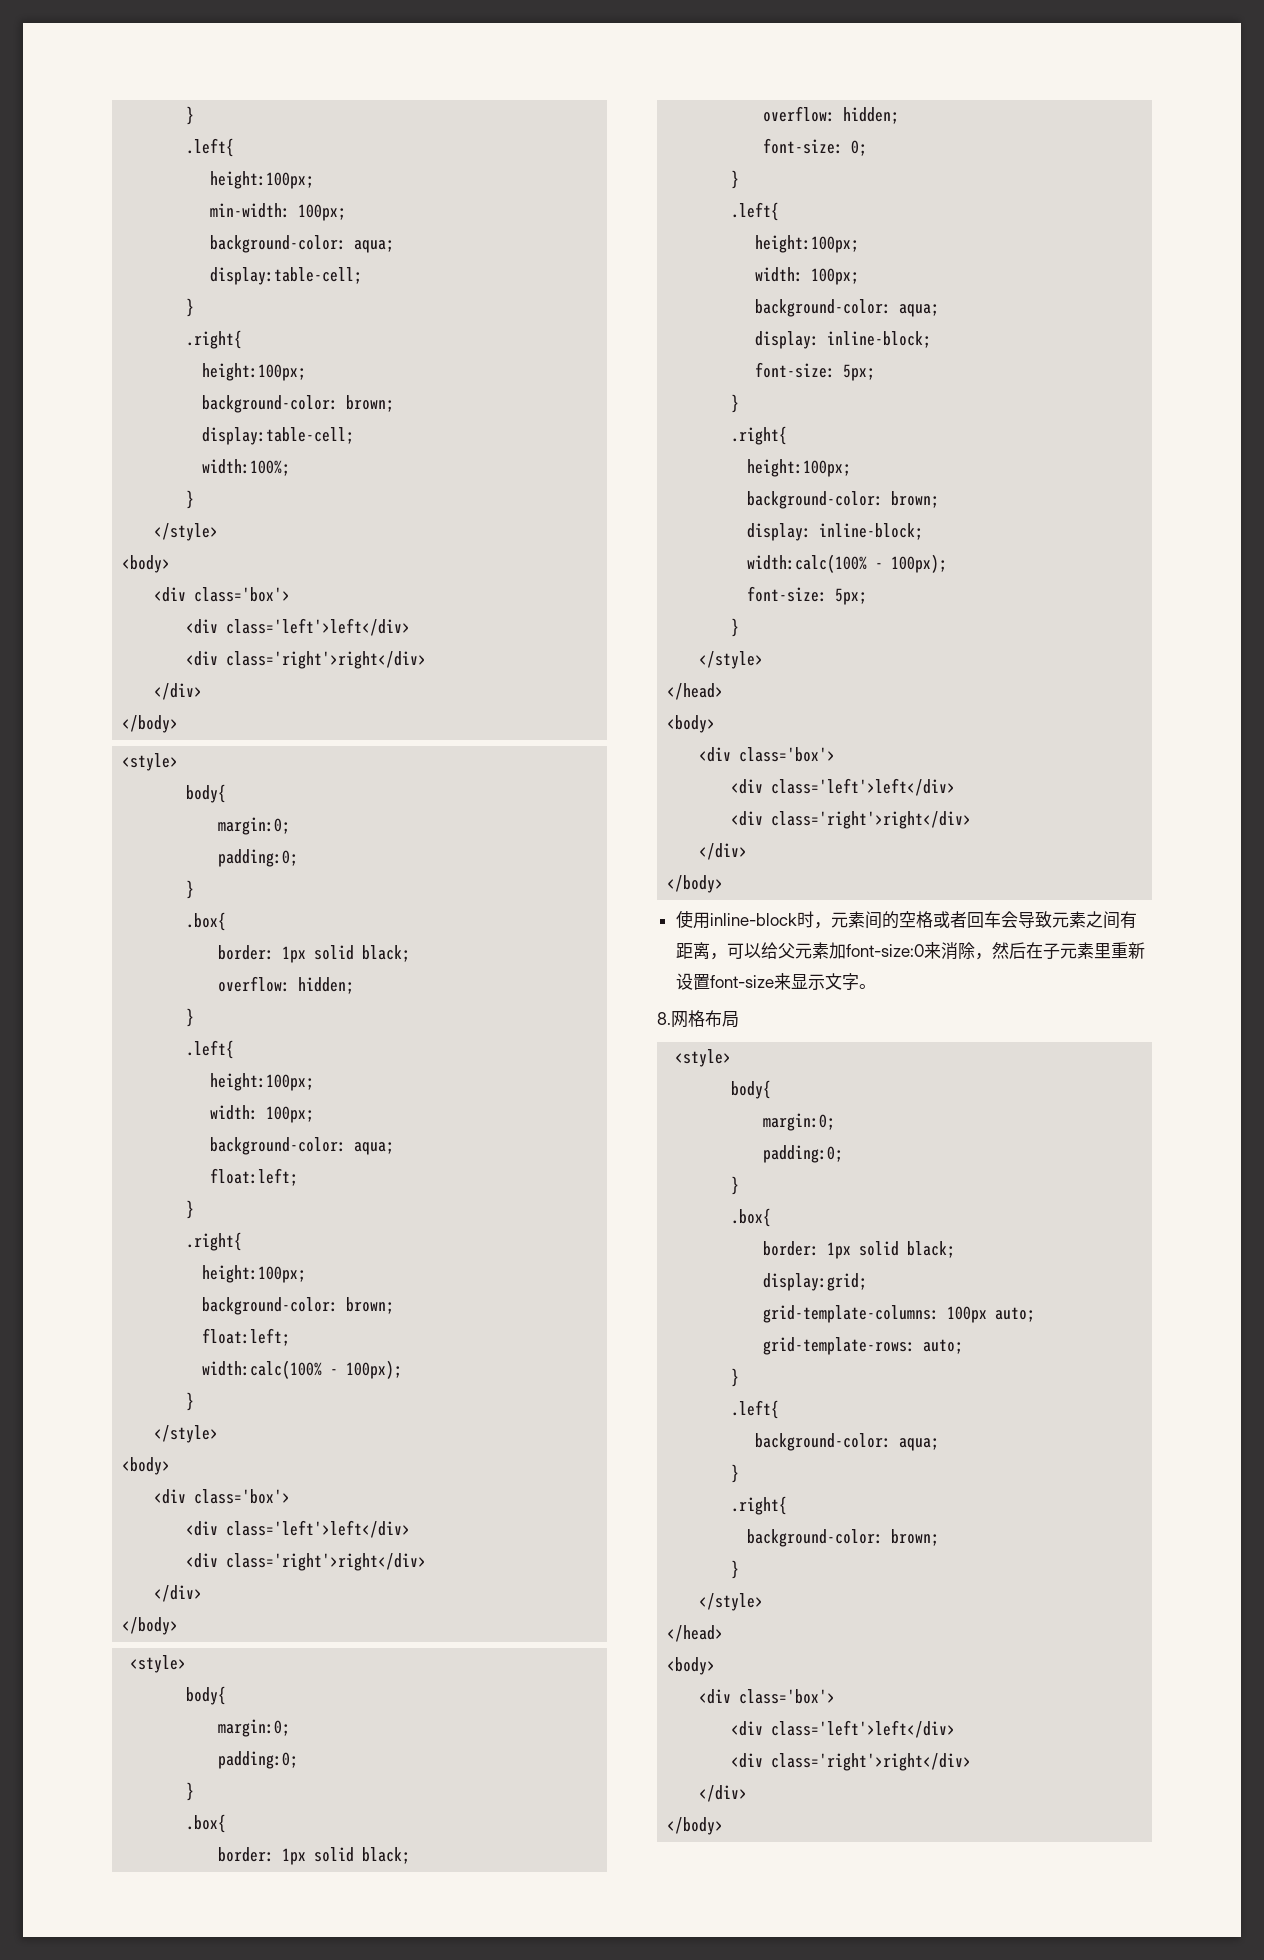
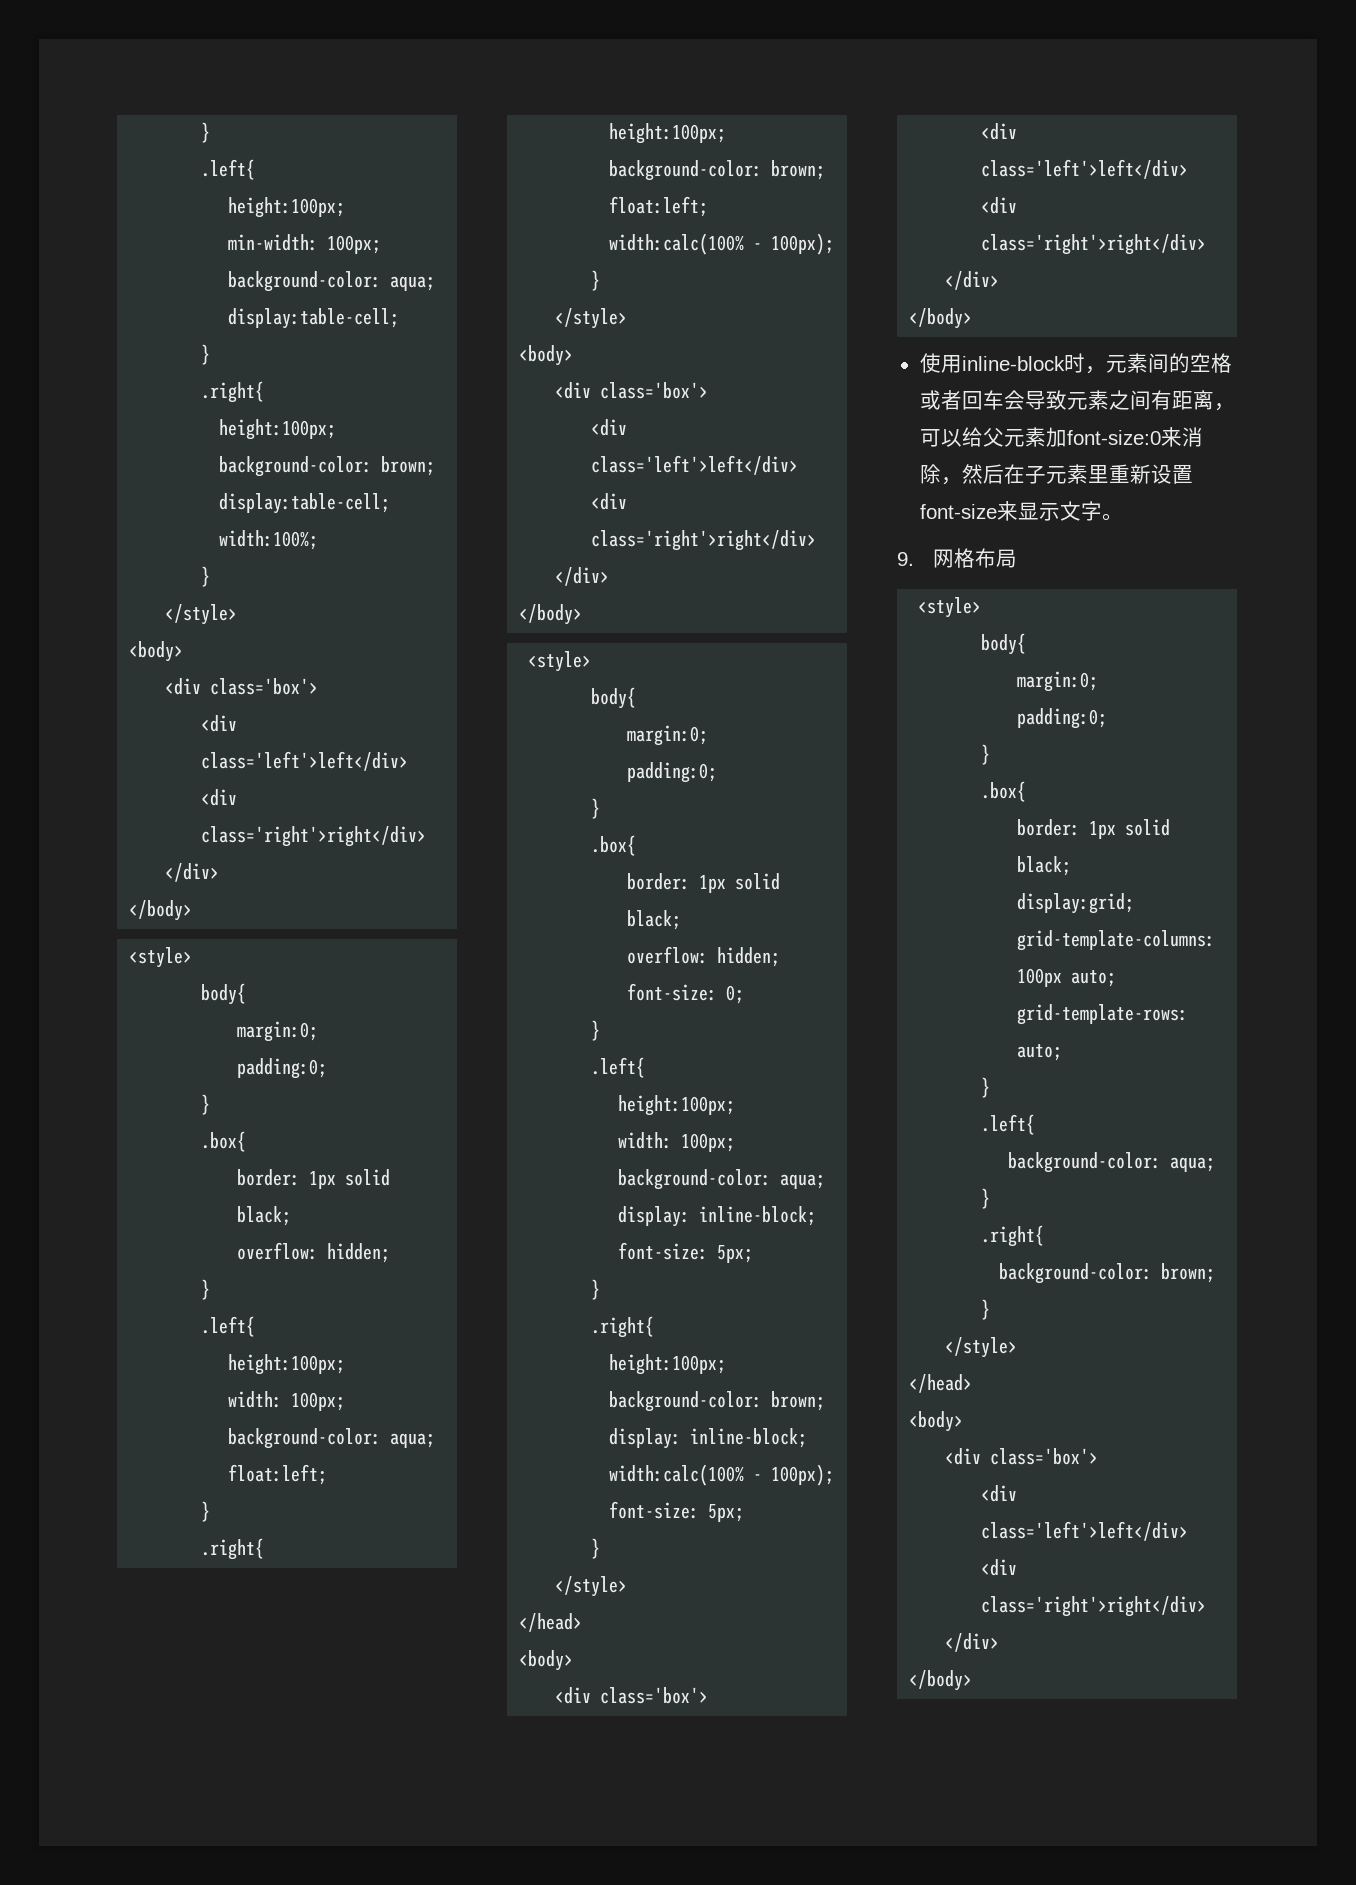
[657,1012,671,1025] 8. -> [897,552,914,566] 9.

